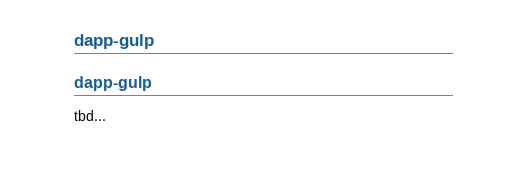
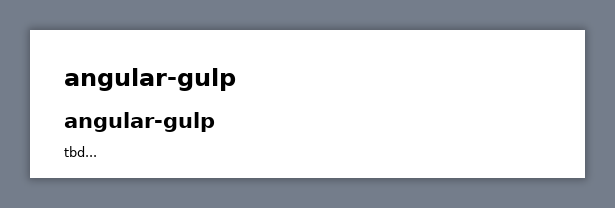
[74,34,154,49] [74,76,152,91] dapp-gulp // dapp-gulp -> [64,68,236,91] [64,112,215,132] angular-gulp // angular-gulp

